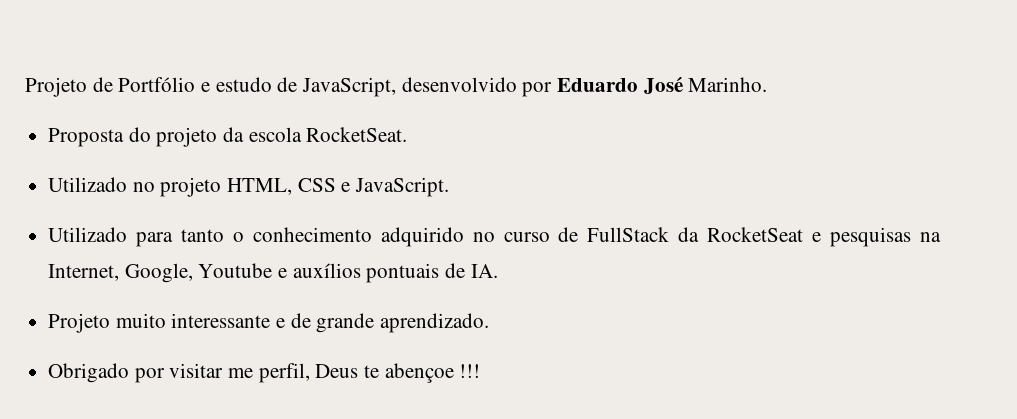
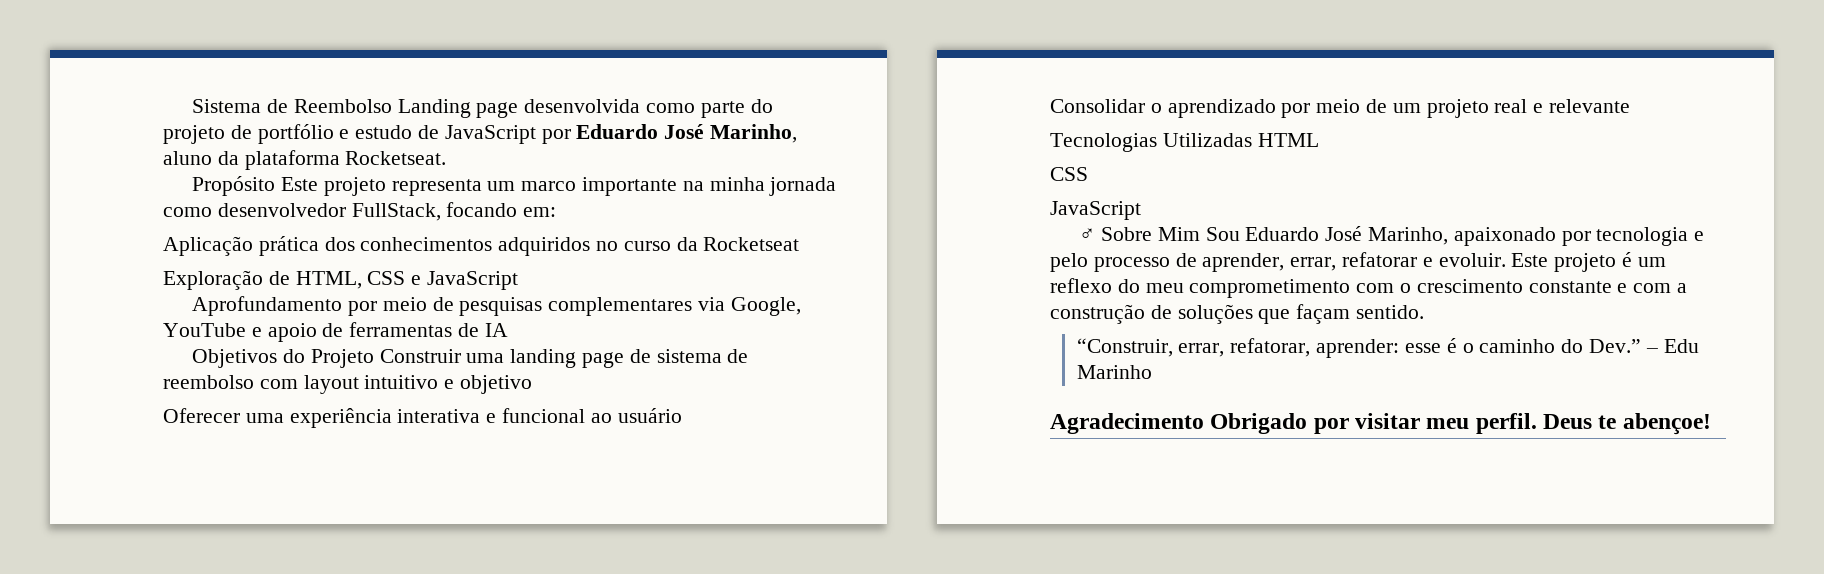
[25,77,196,97] Projeto de Portfólio -> [192,99,773,118] [163,124,334,144] Sistema de Reembolso Landing page desenvolvida como parte do projeto de portfólio
[302,77,517,97] JavaScript, desenvolvido -> [444,125,536,144] JavaScript
[688,77,768,92] [48,127,408,147] [48,177,450,197] [48,227,942,247] [48,263,498,283] [48,313,490,333] [48,363,481,383] Marinho. // Proposta do projeto da escola RocketSeat. // Utilizado no projeto HTML, CSS e JavaScript. // Utilizado para tanto o conhecimento adquirido no curso de FullStack da RocketSeat e pesquisas na Internet, Google, Youtube e auxílios pontuais de IA. // Projeto muito interessante e de grande aprendizado. // Obrigado por visitar me perfil, Deus te abençoe !!! -> [710,124,798,143] [163,150,447,170] [192,176,837,196] [163,202,557,221] [163,236,800,256] [163,270,519,290] [192,296,801,316] [163,322,508,342] [192,349,749,368] [163,375,533,394] [163,408,682,428] [1050,99,1631,118] [1050,133,1319,152] [1050,167,1088,181] [1050,201,1141,220] [1079,226,1705,246] [1050,252,1666,272] [1050,278,1688,298] [1050,304,1425,324] [1076,338,1699,358] [1076,365,1152,379] [1050,413,1711,435] Marinho, aluno da plataforma Rocketseat. // Propósito Este projeto representa um marco importante na minha jornada como desenvolvedor FullStack, focando em: // Aplicação prática dos conhecimentos adquiridos no curso da Rocketseat // Exploração de HTML, CSS e JavaScript // Aprofundamento por meio de pesquisas complementares via Google, YouTube e apoio de ferramentas de IA // Objetivos do Projeto Construir uma landing page de sistema de reembolso com layout intuitivo e objetivo // Oferecer uma experiência interativa e funcional ao usuário // Consolidar o aprendizado por meio de um projeto real e relevante // Tecnologias Utilizadas HTML // CSS // JavaScript // ♂ Sobre Mim Sou Eduardo José Marinho, apaixonado por tecnologia e pelo processo de aprender, errar, refatorar e evoluir. Este projeto é um reflexo do meu comprometimento com o crescimento constante e com a construção de soluções que façam sentido. // “Construir, errar, refatorar, aprender: esse é o caminho do Dev.” – Edu Marinho // Agradecimento Obrigado por visitar meu perfil. Deus te abençoe!

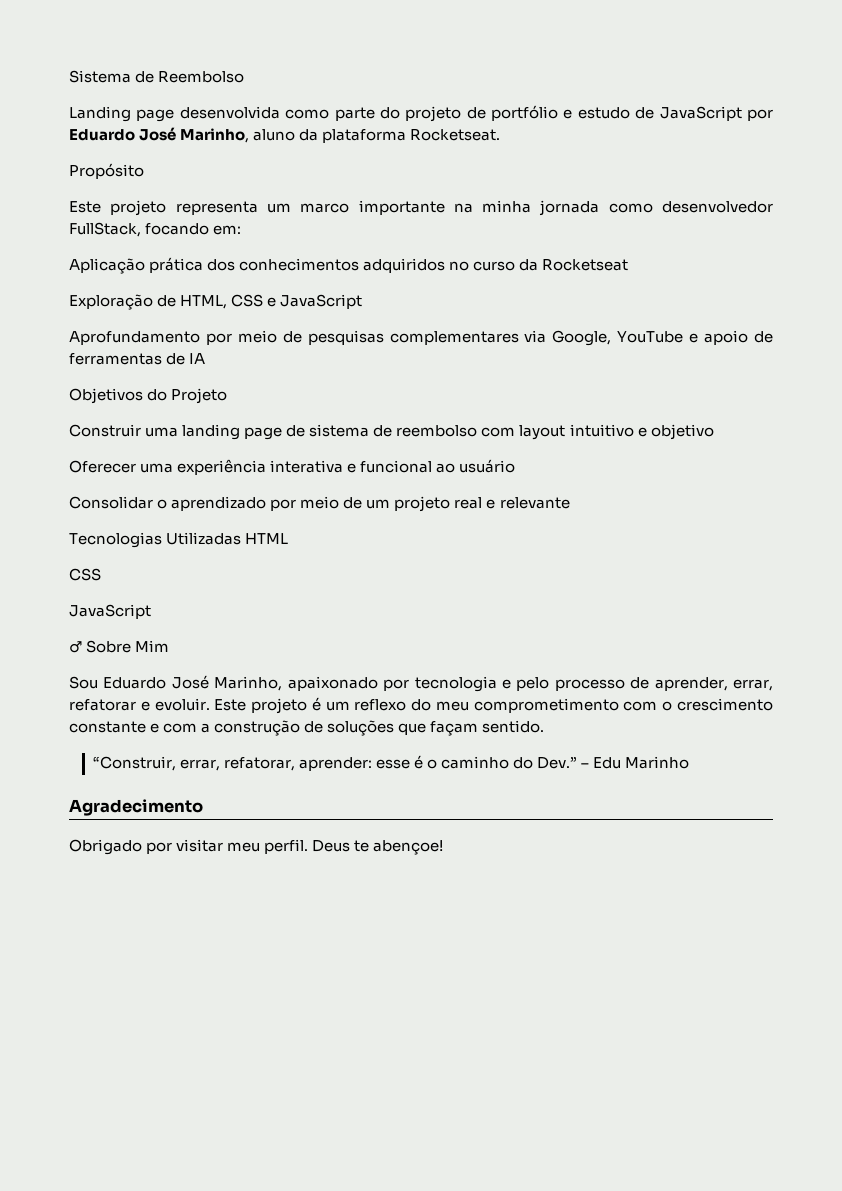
(392, 106) none -> (245, 77) //
(276, 186) none -> (144, 171) //
(374, 358) none -> (228, 396) //
(1200, 234) none -> (170, 646) //
(1204, 423) none -> (203, 807) //

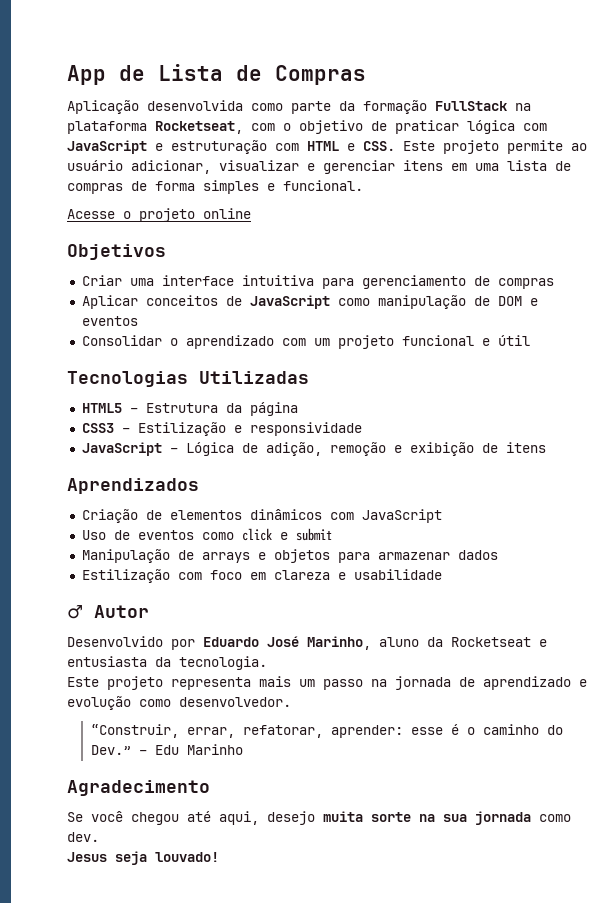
[69,70,245,83] [69,105,742,122] Sistema de Reembolso // Landing page desenvolvida como parte do projeto de portfólio e estudo de JavaScript -> [67,64,366,85] [67,100,531,114] [67,120,547,134] [67,140,587,154] [67,160,571,174] [67,180,363,194] [67,208,251,222] [67,244,166,260] [81,275,554,289] [81,295,538,309] [81,316,138,326] [81,335,530,349] [67,371,309,387] [81,402,298,416] [81,422,362,436] [81,442,546,456] [67,478,199,494] [81,509,442,523] [81,528,332,541] [81,549,498,563] [81,569,442,583] [67,605,149,619] [67,636,163,647] App de Lista de Compras // Aplicação desenvolvida como parte da formação FullStack na plataforma Rocketseat, com o objetivo de praticar lógica com JavaScript e estruturação com HTML e CSS. Este projeto permite ao usuário adicionar, visualizar e gerenciar itens em uma lista de compras de forma simples e funcional. // Acesse o projeto online // Objetivos // Criar uma interface intuitiva para gerenciamento de compras // Aplicar conceitos de JavaScript como manipulação de DOM e eventos // Consolidar o aprendizado com um projeto funcional e útil // Tecnologias Utilizadas // HTML5 – Estrutura da página // CSS3 – Estilização e responsividade // JavaScript – Lógica de adição, remoção e exibição de itens // Aprendizados // Criação de elementos dinâmicos com JavaScript // Uso de eventos como click e submit // Manipulação de arrays e objetos para armazenar dados // Estilização com foco em clareza e usabilidade // ♂ Autor // Desenvolvido
[322,129,501,143] [69,163,144,179] [69,200,773,216] [69,222,242,237] [69,257,629,274] [69,294,363,310] [69,330,773,346] [69,353,206,365] [69,388,228,404] [69,424,714,440] [69,459,516,475] [69,496,570,512] [69,532,289,548] [69,568,101,581] [69,604,151,619] [69,640,170,653] [69,675,773,692] [69,697,773,714] [69,720,545,736] plataforma Rocketseat. // Propósito // Este projeto representa um marco importante na minha jornada como desenvolvedor FullStack, focando em: // Aplicação prática dos conhecimentos adquiridos no curso da Rocketseat // Exploração de HTML, CSS e JavaScript // Aprofundamento por meio de pesquisas complementares via Google, YouTube e apoio de ferramentas de IA // Objetivos do Projeto // Construir uma landing page de sistema de reembolso com layout intuitivo e objetivo // Oferecer uma experiência interativa e funcional ao usuário // Consolidar o aprendizado por meio de um projeto real e relevante // Tecnologias Utilizadas HTML // CSS // JavaScript // ♂ Sobre Mim // Sou Eduardo José Marinho, apaixonado por tecnologia e pelo processo de aprender, errar, refatorar e evoluir. Este projeto é um reflexo do meu comprometimento com o crescimento constante e com a construção de soluções que façam sentido. -> [451,637,547,647] [67,656,267,670] [67,676,587,690] [67,696,291,710] Rocketseat e entusiasta da tecnologia. // Este projeto representa mais um passo na jornada de aprendizado e evolução como desenvolvedor.
[69,839,444,855] Obrigado por visitar meu perfil. Deus te abençoe! -> [67,811,571,825] [67,832,99,842] [67,851,219,865] Se você chegou até aqui, desejo muita sorte na sua jornada como dev. // Jesus seja louvado!

